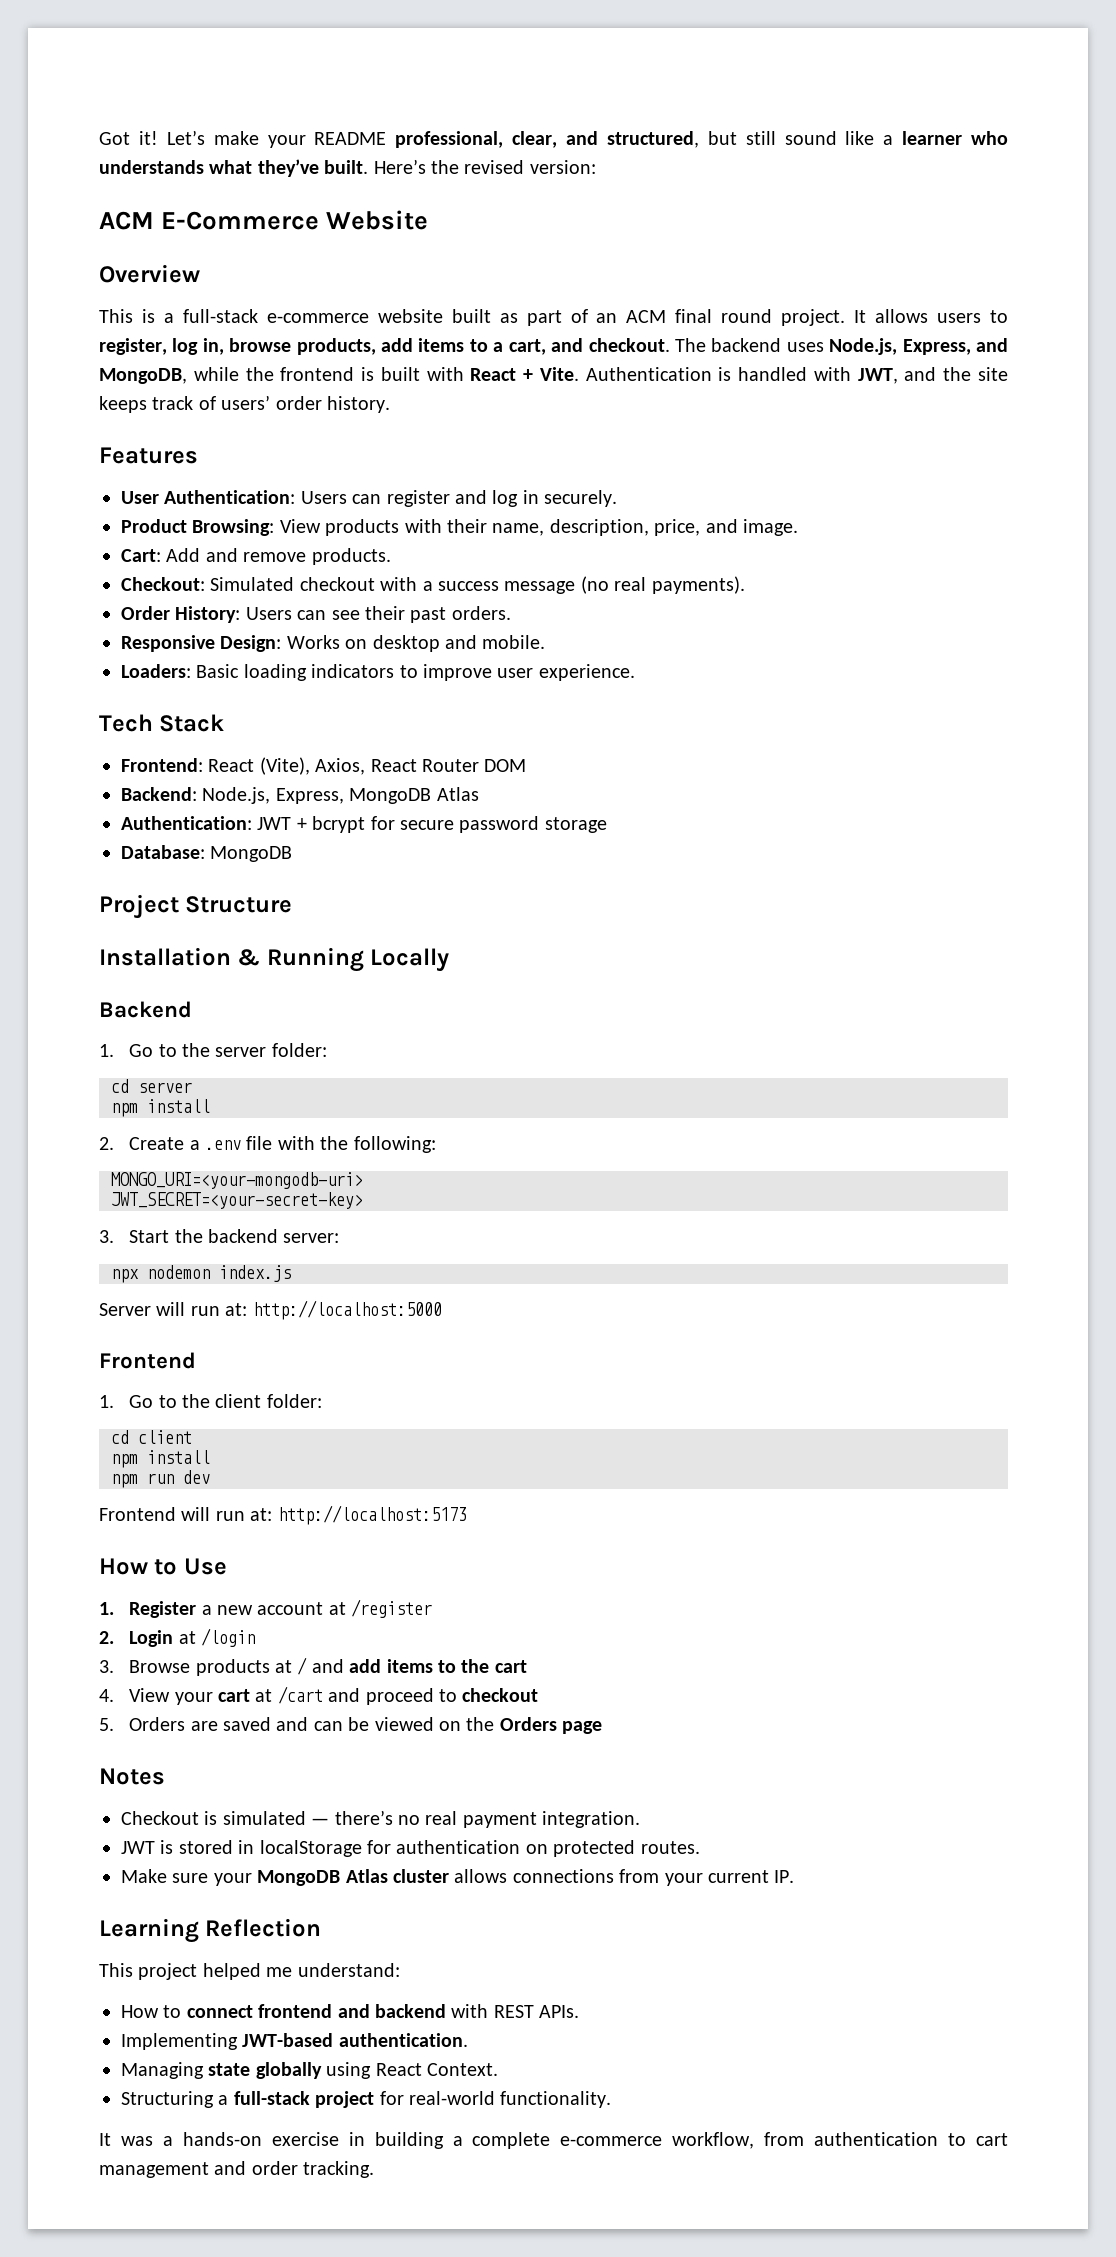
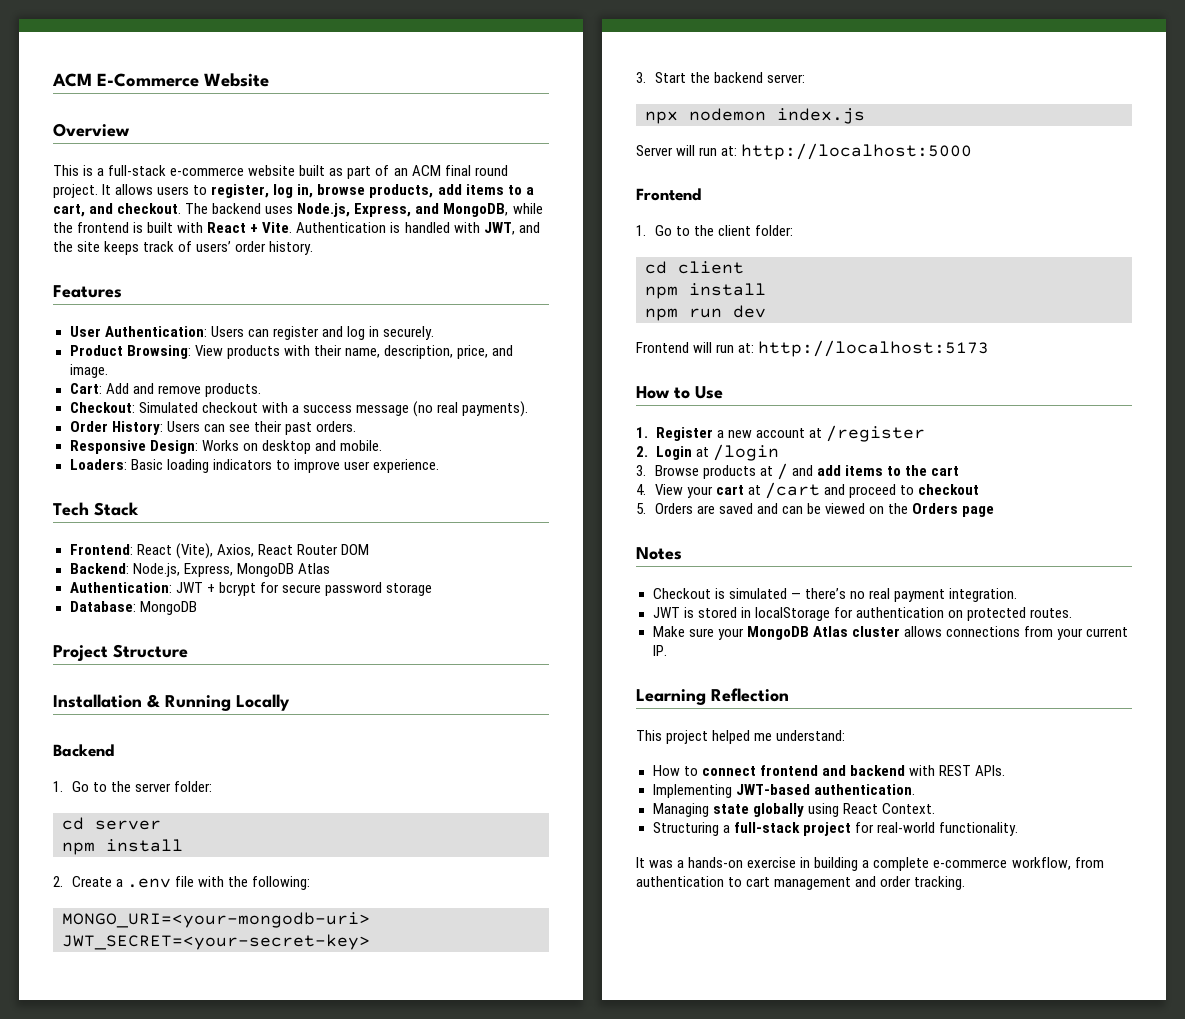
[99,130,1008,148] [99,159,596,177] Got it! Let’s make your README professional, clear, and structured, but still sound like a learner who understands what they’ve built. Here’s the revised version: // -> (52, 80) none

